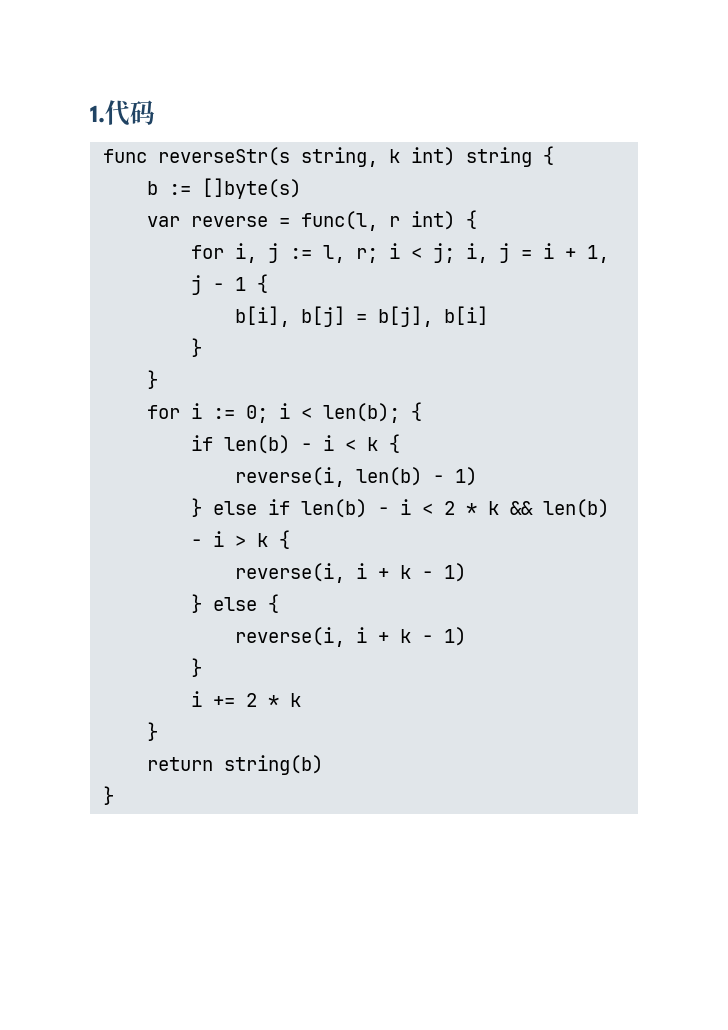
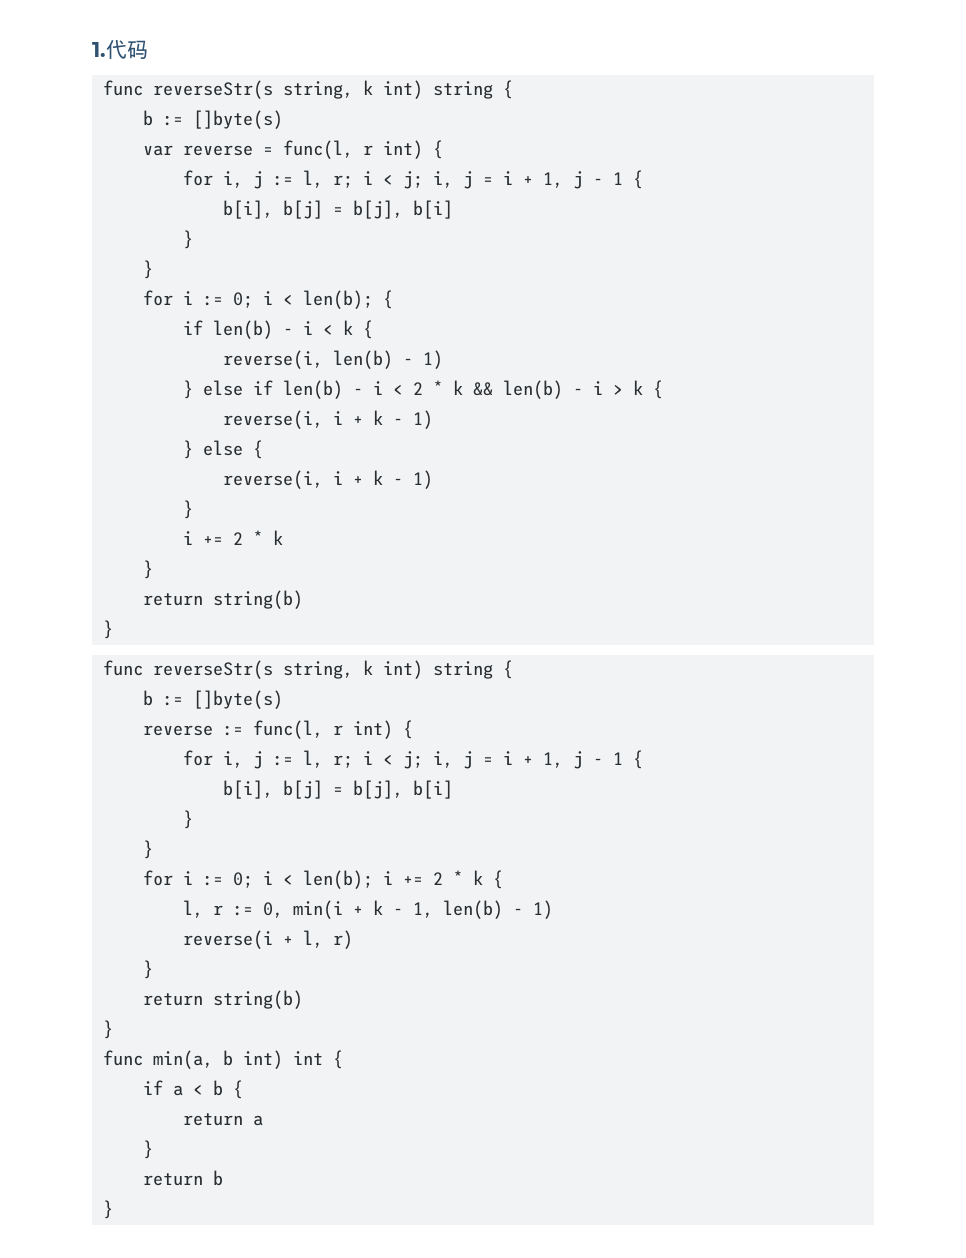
(114, 795) none -> [102,660,513,679] [142,690,283,709] [142,720,413,739] [182,750,643,769] [222,780,453,799] [182,810,193,829] [142,840,153,859] [142,870,503,889] [182,900,553,919] [182,930,353,949] [142,960,153,979] [142,990,303,1009] [102,1020,113,1039] [102,1050,343,1069] [142,1080,243,1099] [182,1113,263,1126] [142,1140,153,1159] [142,1170,223,1186] [102,1200,113,1219] // func reverseStr(s string, k int) string { // b := []byte(s) // reverse := func(l, r int) { // for i, j := l, r; i < j; i, j = i + 1, j - 1 { // b[i], b[j] = b[j], b[i] // } // } // for i := 0; i < len(b); i += 2 * k { // l, r := 0, min(i + k - 1, len(b) - 1) // reverse(i + l, r) // } // return string(b) // } // func min(a, b int) int { // if a < b { // return a // } // return b // }

